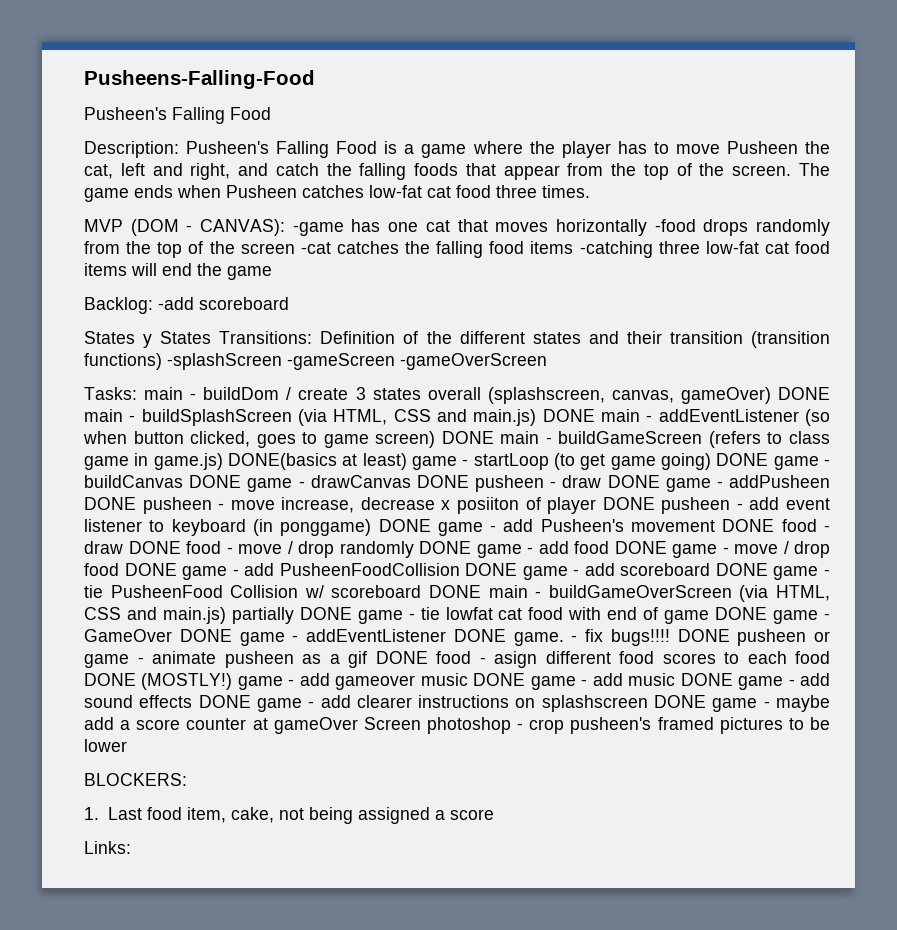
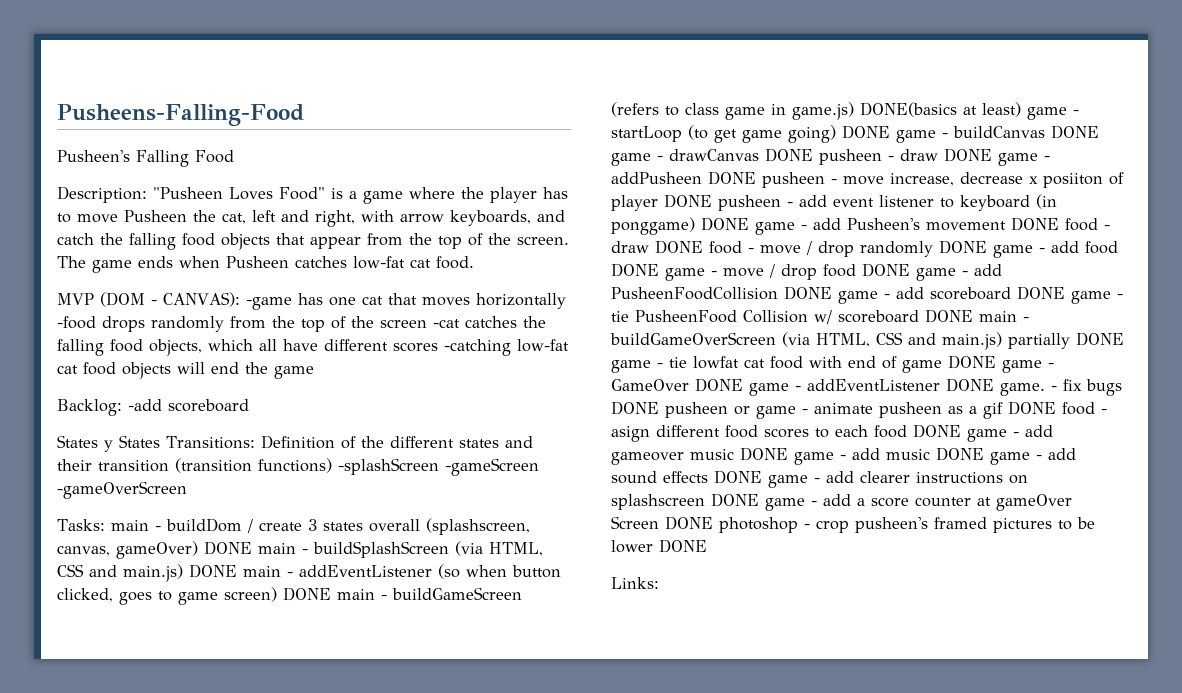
[186,141,378,158] Pusheen's Falling Food -> [153,187,325,200] "Pusheen Loves Food"
(231, 171) none -> [361,210,531,226] with arrow keyboards,
[414,163,459,176] foods -> [182,233,270,250] food objects
[456,185,590,198] food three times. -> [436,256,474,269] food.
[530,241,830,258] [84,263,127,276] items -catching three low-fat cat food items -> [149,339,569,356] [57,362,171,379] objects, which all have different scores -catching low-fat cat food objects
[610,629,670,646] bugs!!!! -> [1086,379,1122,396] bugs
[141,673,233,690] (MOSTLY!) -> (961, 431) none
[775,695,830,712] maybe -> (817, 503) none
(421, 723) none -> [665,516,713,530] DONE
[84,773,187,786] [84,807,494,824] // BLOCKERS: // 1. Last food item, cake, not being assigned a score -> [659,539,707,553] DONE

